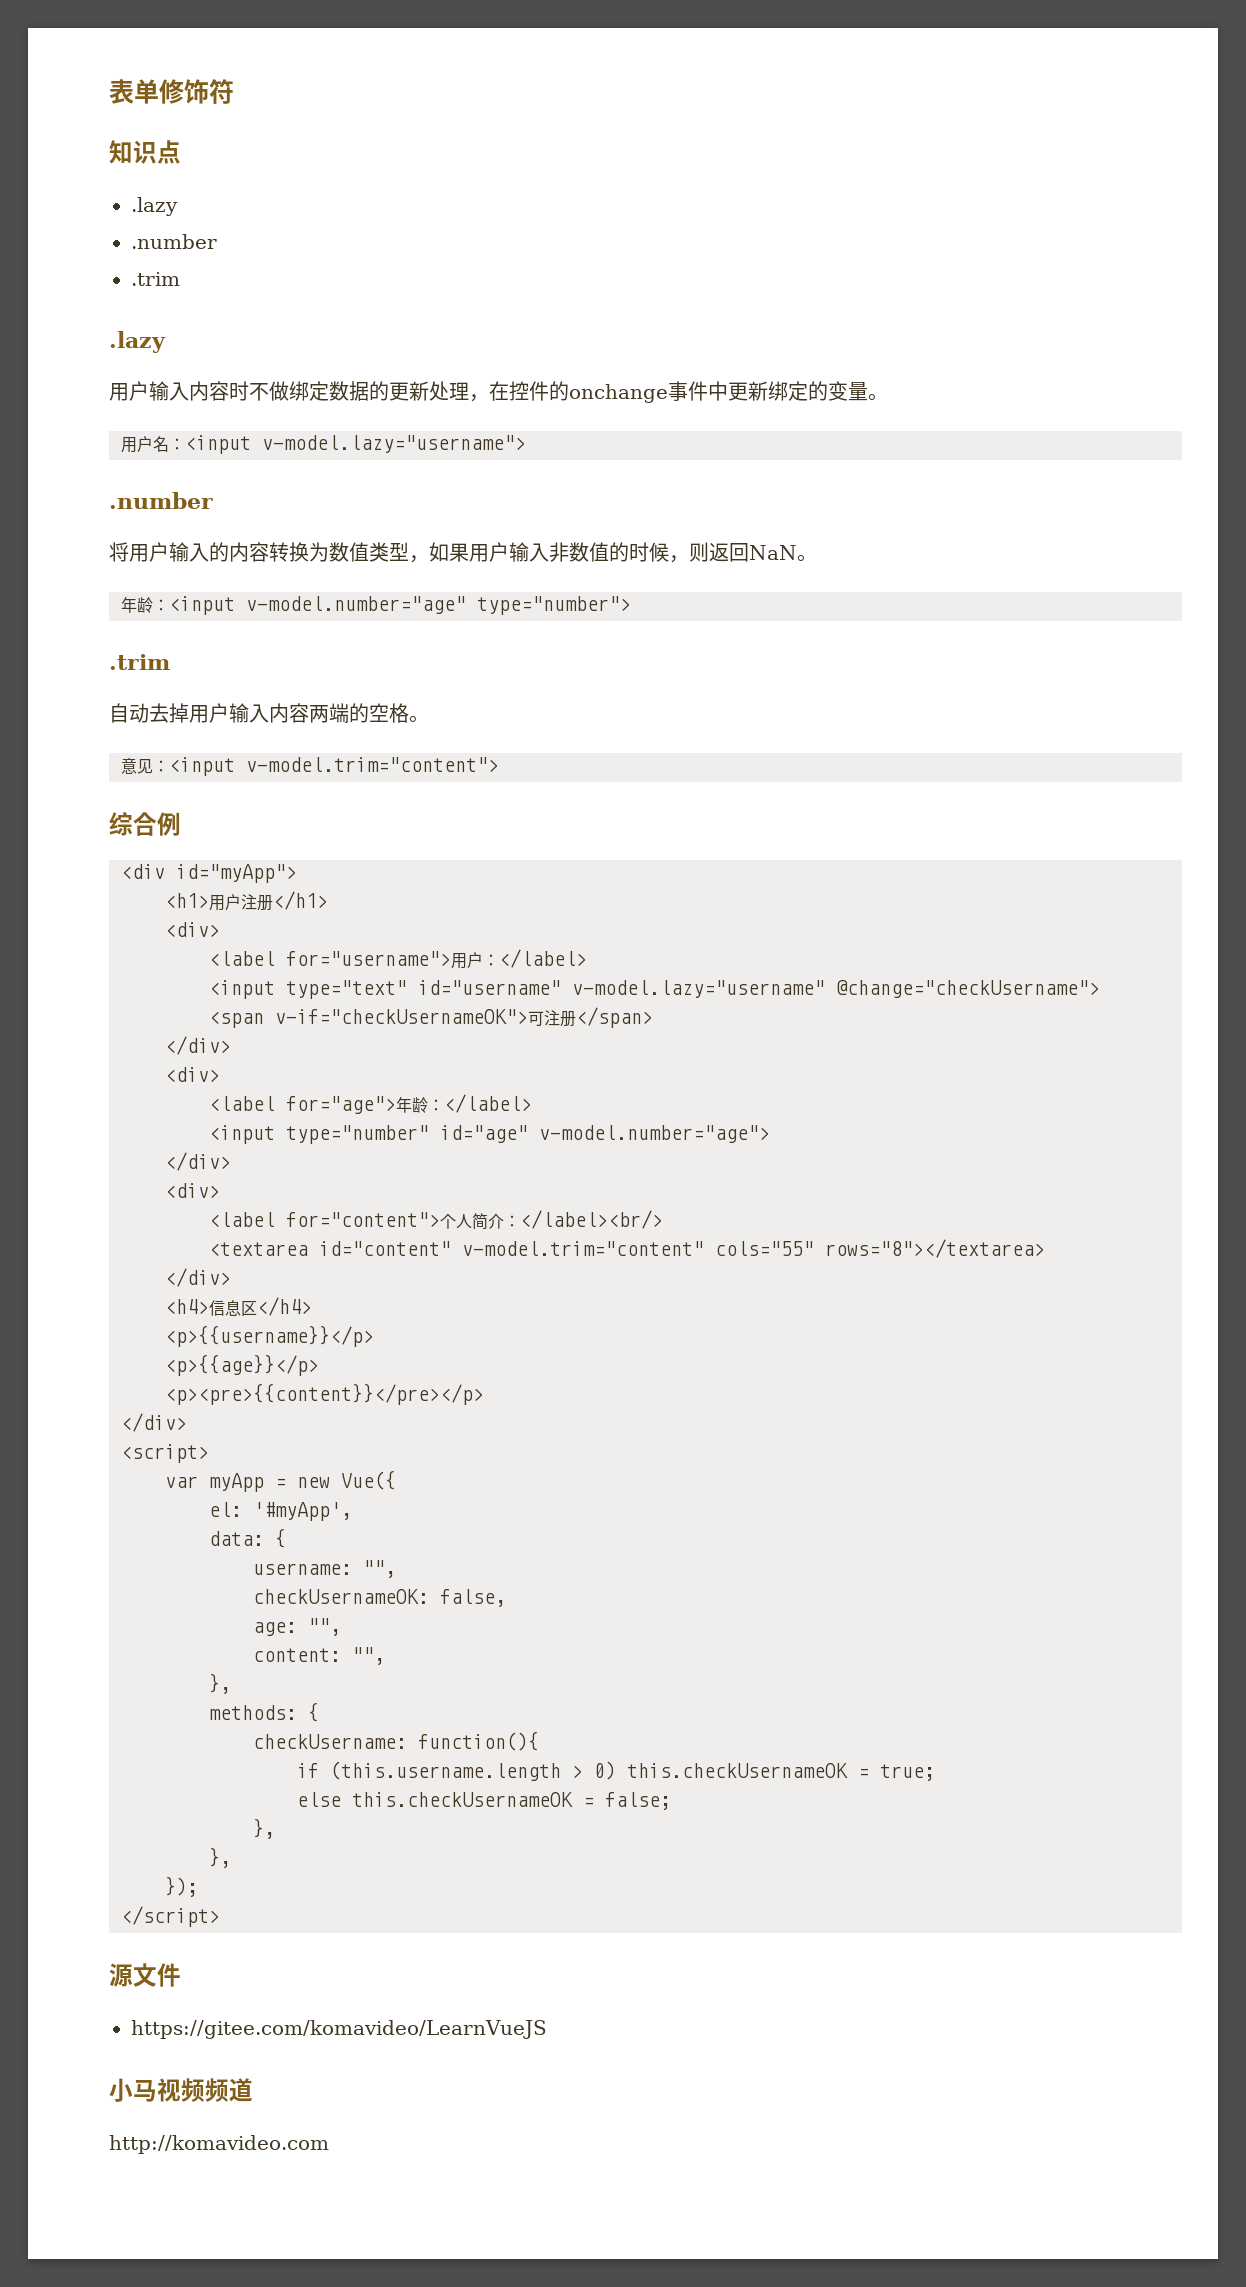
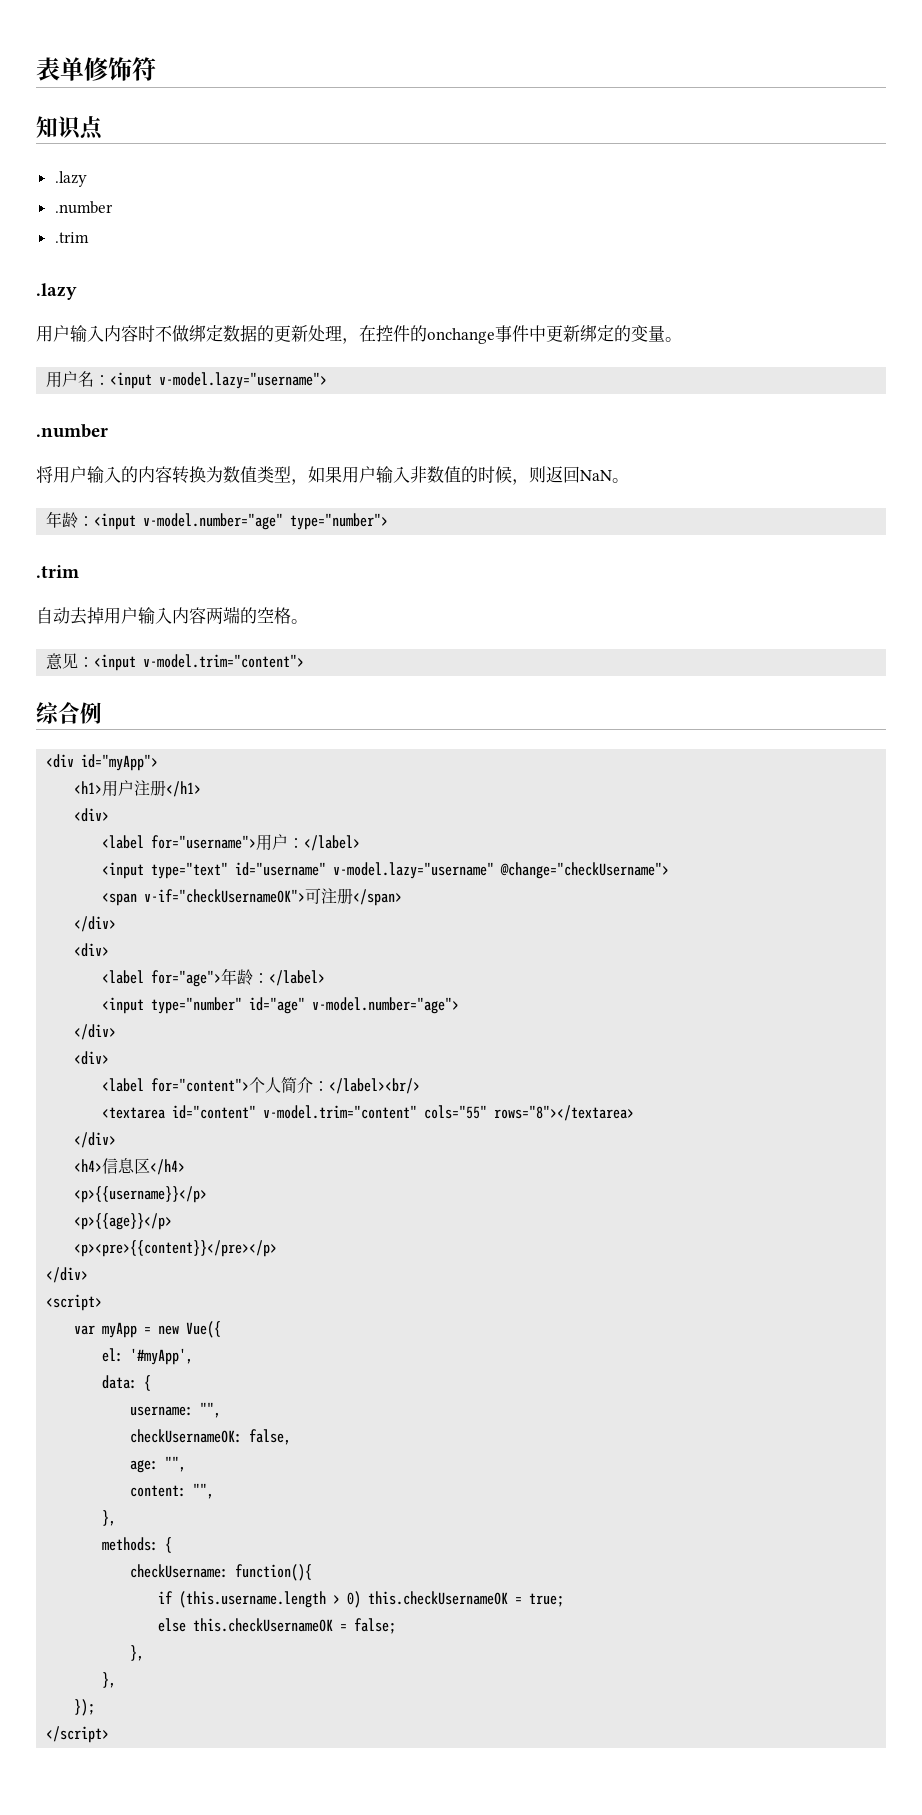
[109,1963,181,1987] [131,2020,547,2039] [109,2078,253,2102] [109,2135,329,2154] // 源文件 // https://gitee.com/komavideo/LearnVueJS // 小马视频频道 // http://komavideo.com -> (110, 1734) none

